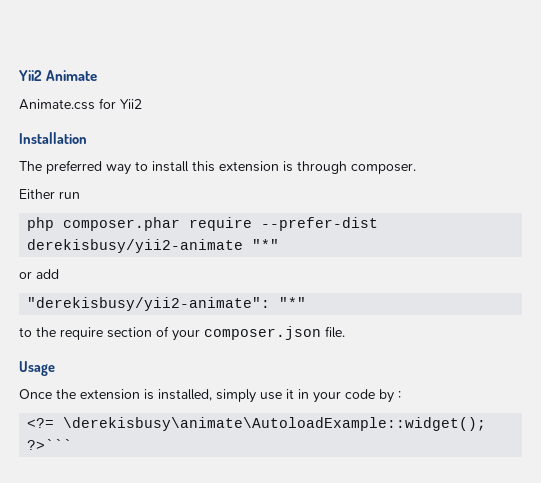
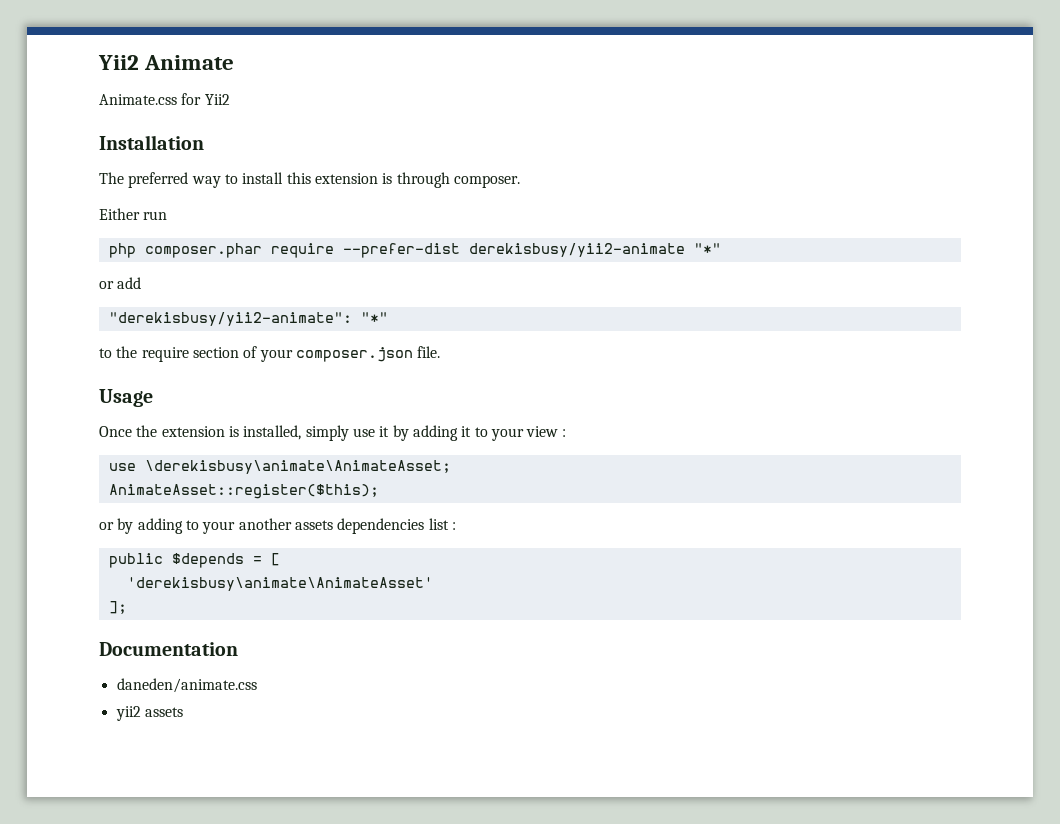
[298,389,401,403] [27,417,487,431] [27,439,73,450] in your code by : // <?= \derekisbusy\animate\AutoloadExample::widget(); ?>``` -> [392,425,567,441] [108,460,451,474] [108,484,379,499] [99,518,456,534] [108,553,280,568] [126,577,433,591] [108,601,127,614] [99,642,238,656] [116,678,257,693] [115,706,183,721] by adding it to your view : // use \derekisbusy\animate\AnimateAsset; // AnimateAsset::register($this); // or by adding to your another assets dependencies list : // public $depends = [ // 'derekisbusy\animate\AnimateAsset' // ]; // Documentation // daneden/animate.css // yii2 assets

